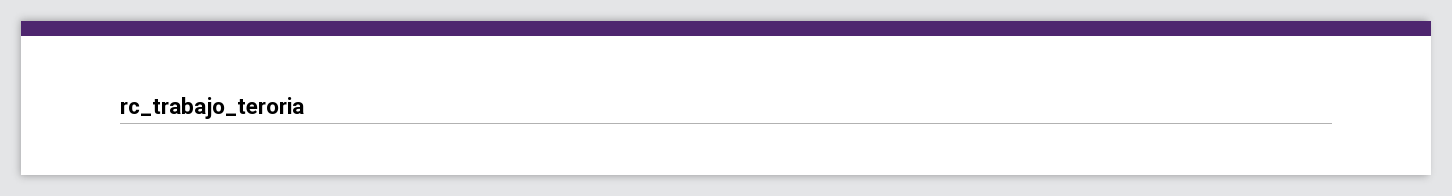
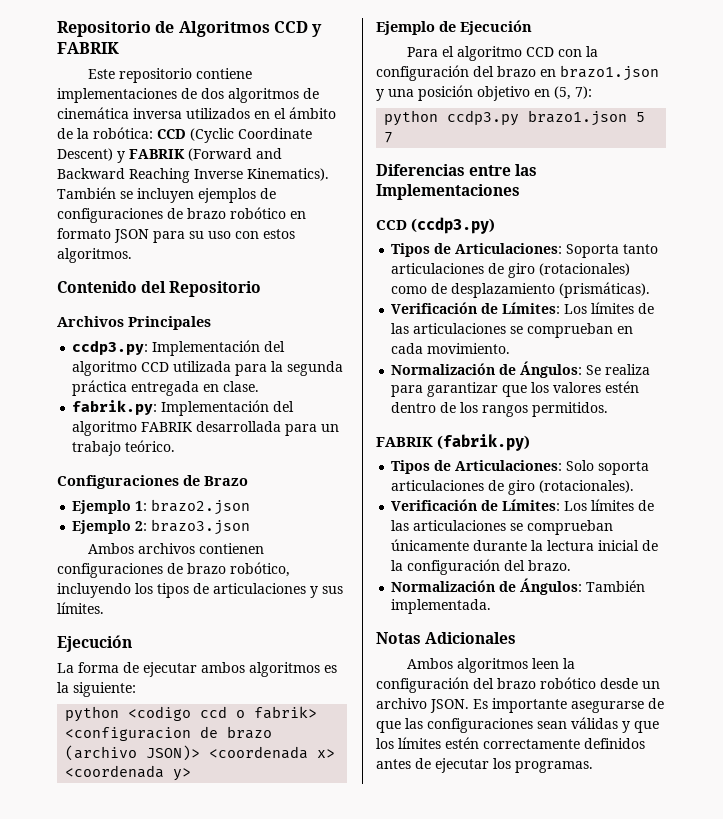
[120,97,304,119] rc_trabajo_teroria -> [57,21,323,37] [57,42,119,54] [87,68,252,83] [57,88,319,103] [57,107,336,119] [57,127,312,143] [57,148,282,163] [57,168,329,183] [57,187,276,203] [57,207,306,223] [57,228,295,243] [57,248,132,263] [57,281,262,297] [57,316,211,330] [72,340,286,356] [72,361,344,376] [72,380,260,396] [72,400,295,416] [72,421,340,436] [72,440,176,456] [57,475,248,489] [72,499,251,515] [72,519,251,535] [87,543,264,554] [57,562,290,578] [57,583,343,598] [57,602,104,614] [57,635,132,652] [57,662,337,677] [57,682,136,697] [65,706,318,722] [65,726,273,741] [65,745,336,761] [65,765,192,781] [376,20,532,35] [406,46,598,61] [376,65,659,81] [376,85,592,101] [384,110,646,126] [384,132,394,143] [376,164,538,176] [376,184,520,200] [376,217,495,234] [391,243,659,258] [391,263,631,278] [391,282,651,298] [391,302,655,314] [391,323,634,338] [391,343,511,354] [391,361,651,378] [391,381,640,397] [391,402,609,417] [376,434,530,451] [391,460,650,475] [391,480,635,495] [391,499,655,511] [391,520,614,535] [391,539,659,551] [391,559,572,575] [391,578,646,595] [391,599,492,614] [376,632,517,644] [406,658,575,673] [376,677,660,693] [376,698,664,713] [376,717,659,733] [376,737,645,749] [376,758,593,773] Repositorio de Algoritmos CCD y FABRIK // Este repositorio contiene implementaciones de dos algoritmos de cinemática inversa utilizados en el ámbito de la robótica: CCD (Cyclic Coordinate Descent) y FABRIK (Forward and Backward Reaching Inverse Kinematics). También se incluyen ejemplos de configuraciones de brazo robótico en formato JSON para su uso con estos algoritmos. // Contenido del Repositorio // Archivos Principales // ccdp3.py: Implementación del algoritmo CCD utilizada para la segunda práctica entregada en clase. // fabrik.py: Implementación del algoritmo FABRIK desarrollada para un trabajo teórico. // Configuraciones de Brazo // Ejemplo 1: brazo2.json // Ejemplo 2: brazo3.json // Ambos archivos contienen configuraciones de brazo robótico, incluyendo los tipos de articulaciones y sus límites. // Ejecución // La forma de ejecutar ambos algoritmos es la siguiente: // python <codigo ccd o fabrik> <configuracion de brazo (archivo JSON)> <coordenada x> <coordenada y> // Ejemplo de Ejecución // Para el algoritmo CCD con la configuración del brazo en brazo1.json y una posición objetivo en (5, 7): // python ccdp3.py brazo1.json 5 7 // Diferencias entre las Implementaciones // CCD (ccdp3.py) // Tipos de Articulaciones: Soporta tanto articulaciones de giro (rotacionales) como de desplazamiento (prismáticas). // Verificación de Límites: Los límites de las articulaciones se comprueban en cada movimiento. // Normalización de Ángulos: Se realiza para garantizar que los valores estén dentro de los rangos permitidos. // FABRIK (fabrik.py) // Tipos de Articulaciones: Solo soporta articulaciones de giro (rotacionales). // Verificación de Límites: Los límites de las articulaciones se comprueban únicamente durante la lectura inicial de la configuración del brazo. // Normalización de Ángulos: También implementada. // Notas Adicionales // Ambos algoritmos leen la configuración del brazo robótico desde un archivo JSON. Es importante asegurarse de que las configuraciones sean válidas y que los límites estén correctamente definidos antes de ejecutar los programas.

